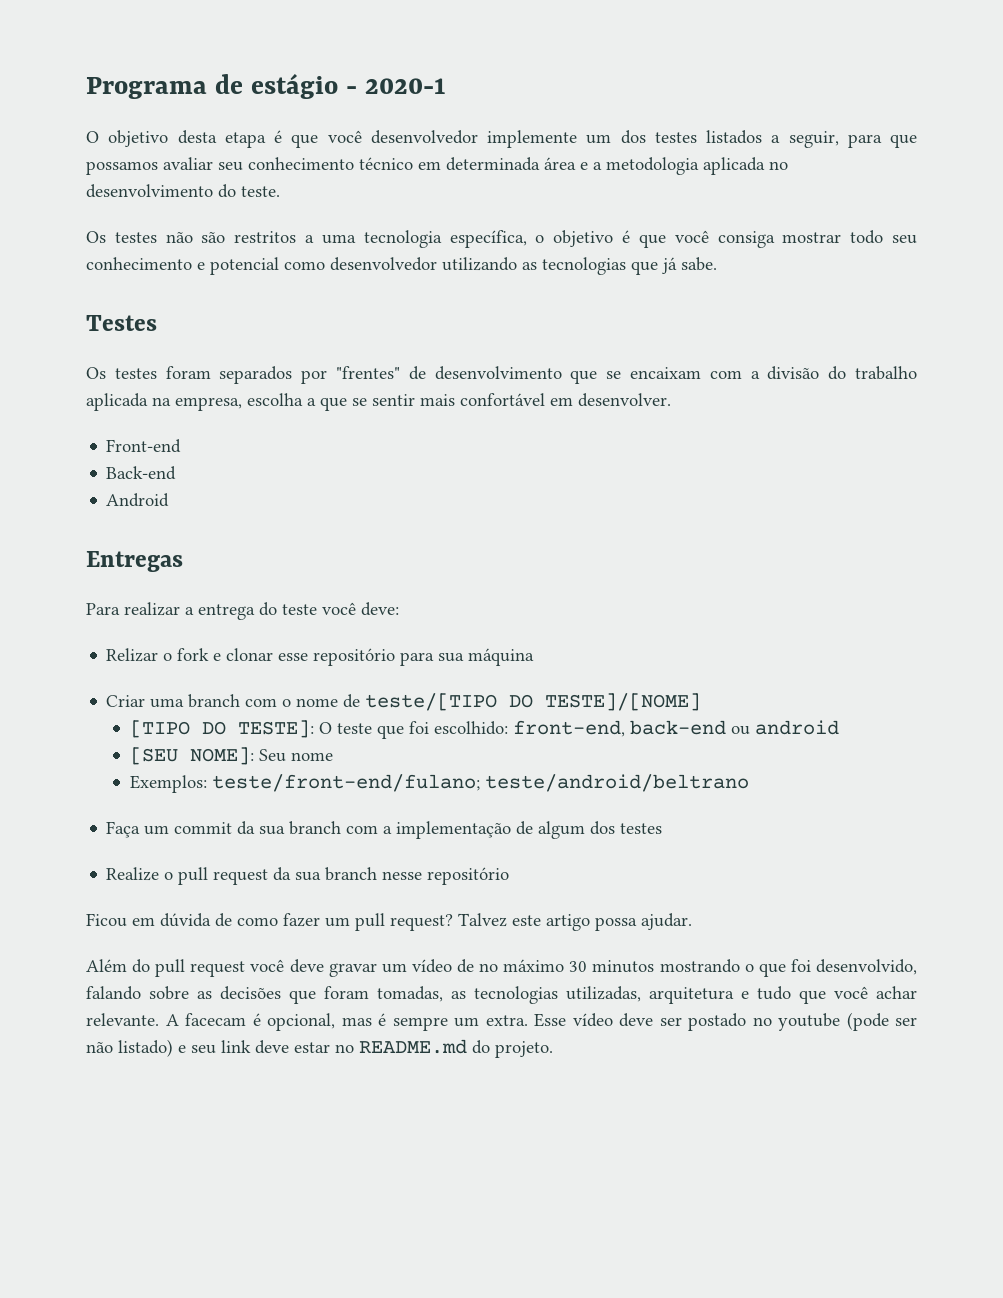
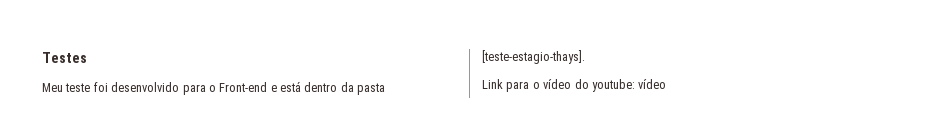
[86,73,446,99] [86,130,917,148] [86,157,788,175] [86,184,280,198] [86,230,918,248] [86,257,717,275] [86,315,157,331] [86,366,917,384] [86,393,671,411] [106,439,182,453] [106,466,177,480] [106,493,170,507] [86,551,183,572] [86,602,399,620] [106,648,535,666] [106,693,702,711] [130,720,840,739] [130,747,334,765] [130,774,750,793] [106,821,663,839] [106,867,510,885] [86,913,692,931] [86,959,917,977] [86,986,917,1004] [86,1012,917,1031] [86,1039,553,1058] Programa de estágio - 2020-1 // O objetivo desta etapa é que você desenvolvedor implemente um dos testes listados a seguir, para que possamos avaliar seu conhecimento técnico em determinada área e a metodologia aplicada no desenvolvimento do teste. // Os testes não são restritos a uma tecnologia específica, o objetivo é que você consiga mostrar todo seu conhecimento e potencial como desenvolvedor utilizando as tecnologias que já sabe. // Testes // Os testes foram separados por "frentes" de desenvolvimento que se encaixam com a divisão do trabalho aplicada na empresa, escolha a que se sentir mais confortável em desenvolver. // Front-end // Back-end // Android // Entregas // Para realizar a entrega do teste você deve: // Relizar o fork e clonar esse repositório para sua máquina // Criar uma branch com o nome de teste/[TIPO DO TESTE]/[NOME] // [TIPO DO TESTE]: O teste que foi escolhido: front-end, back-end ou android // [SEU NOME]: Seu nome // Exemplos: teste/front-end/fulano; teste/android/beltrano // Faça um commit da sua branch com a implementação de algum dos testes // Realize o pull request da sua branch nesse repositório // Ficou em dúvida de como fazer um pull request? Talvez este artigo possa ajudar. // Além do pull request você deve gravar um vídeo de no máximo 30 minutos mostrando o que foi desenvolvido, falando sobre as decisões que foram tomadas, as tecnologias utilizadas, arquitetura e tudo que você achar relevante. A facecam é opcional, mas é sempre um extra. Esse vídeo deve ser postado no youtube (pode ser não listado) e seu link deve estar no README.md do projeto. -> [42,52,87,63] [42,81,386,95] [482,50,585,64] [482,79,667,92] Testes // Meu teste foi desenvolvido para o Front-end e está dentro da pasta [teste-estagio-thays]. // Link para o vídeo do youtube: vídeo

